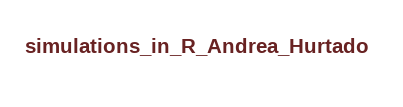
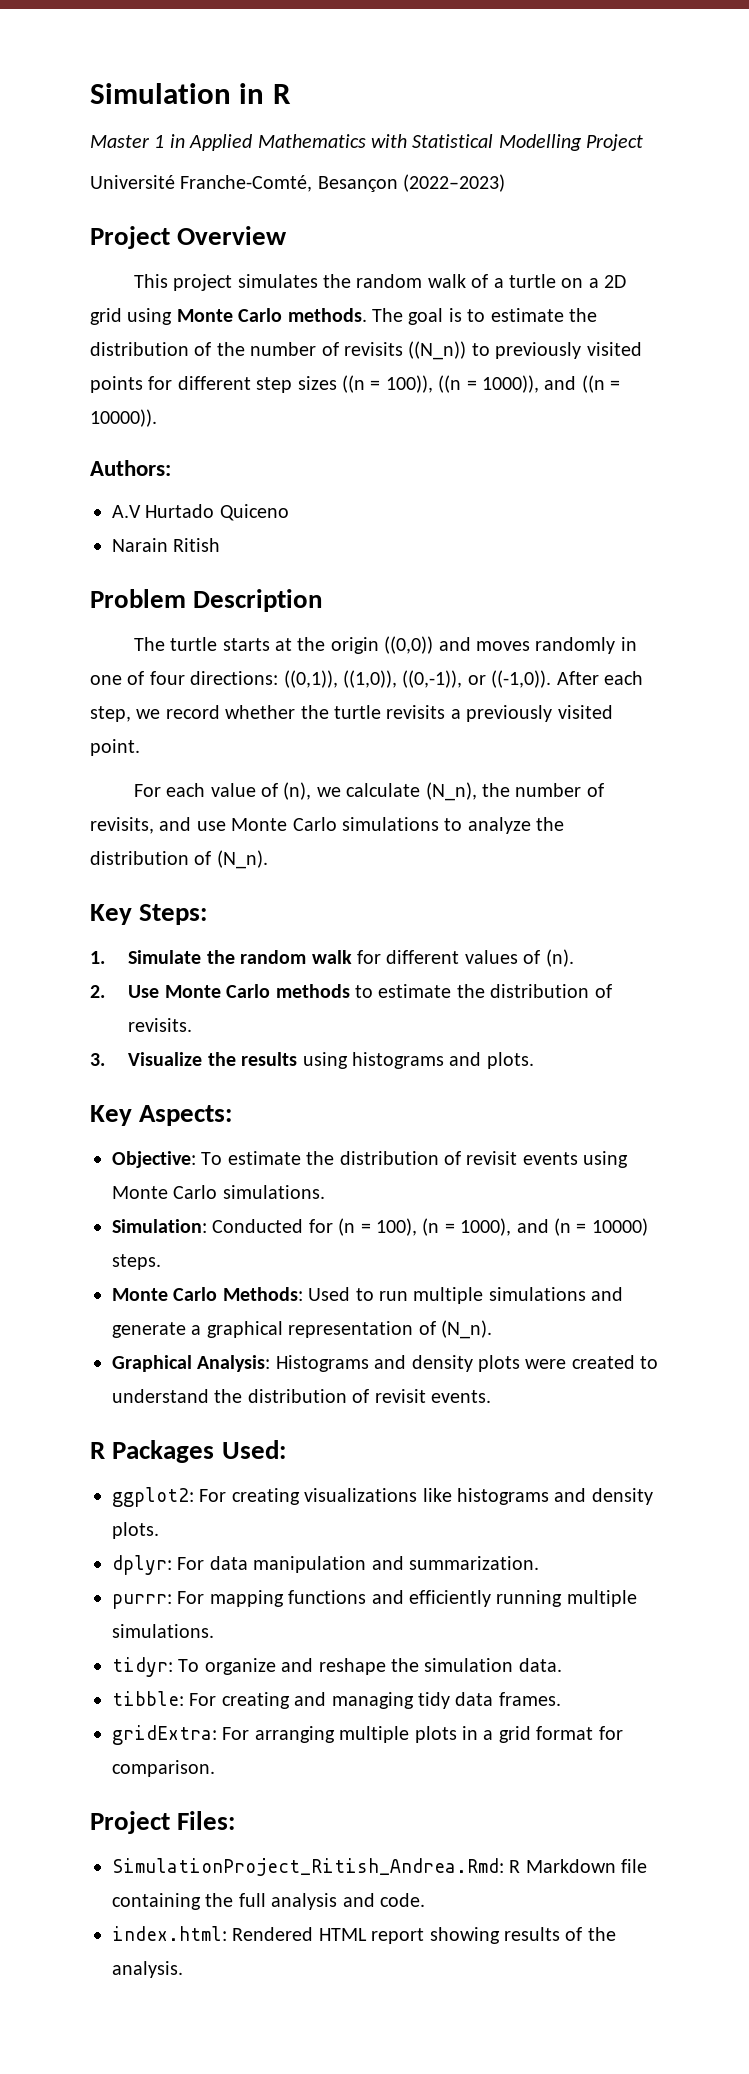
[25,38,369,56] simulations_in_R_Andrea_Hurtado -> [90,83,291,104] [90,134,644,151] [90,174,506,192] [90,226,288,249] [133,274,627,291] [90,308,597,325] [90,341,642,360] [90,375,621,393] [90,409,157,427] [90,460,171,476] [112,504,289,521] [112,538,221,552] [90,589,323,612] [133,636,637,654] [90,670,643,688] [90,705,613,722] [90,739,140,756] [133,782,604,801] [90,817,565,834] [90,850,268,869] [90,904,208,925] [90,949,574,967] [90,984,612,998] [128,1018,193,1032] [90,1052,534,1069] [90,1105,233,1126] [112,1151,629,1168] [112,1185,325,1199] [112,1218,648,1236] [112,1254,161,1270] [112,1287,624,1304] [112,1320,492,1339] [112,1355,659,1372] [112,1389,491,1403] [90,1440,286,1463] [112,1487,653,1507] [112,1522,159,1539] [112,1555,539,1575] [112,1590,637,1609] [112,1624,214,1638] [112,1657,562,1677] [112,1691,561,1709] [112,1725,623,1745] [112,1760,215,1777] [90,1811,236,1834] [112,1858,648,1876] [112,1893,425,1910] [112,1926,616,1944] [112,1961,183,1978] Simulation in R // Master 1 in Applied Mathematics with Statistical Modelling Project // Université Franche-Comté, Besançon (2022–2023) // Project Overview // This project simulates the random walk of a turtle on a 2D grid using Monte Carlo methods. The goal is to estimate the distribution of the number of revisits ((N_n)) to previously visited points for different step sizes ((n = 100)), ((n = 1000)), and ((n = 10000)). // Authors: // A.V Hurtado Quiceno // Narain Ritish // Problem Description // The turtle starts at the origin ((0,0)) and moves randomly in one of four directions: ((0,1)), ((1,0)), ((0,-1)), or ((-1,0)). After each step, we record whether the turtle revisits a previously visited point. // For each value of (n), we calculate (N_n), the number of revisits, and use Monte Carlo simulations to analyze the distribution of (N_n). // Key Steps: // 1. Simulate the random walk for different values of (n). // 2. Use Monte Carlo methods to estimate the distribution of revisits. // 3. Visualize the results using histograms and plots. // Key Aspects: // Objective: To estimate the distribution of revisit events using Monte Carlo simulations. // Simulation: Conducted for (n = 100), (n = 1000), and (n = 10000) steps. // Monte Carlo Methods: Used to run multiple simulations and generate a graphical representation of (N_n). // Graphical Analysis: Histograms and density plots were created to understand the distribution of revisit events. // R Packages Used: // ggplot2: For creating visualizations like histograms and density plots. // dplyr: For data manipulation and summarization. // purrr: For mapping functions and efficiently running multiple simulations. // tidyr: To organize and reshape the simulation data. // tibble: For creating and managing tidy data frames. // gridExtra: For arranging multiple plots in a grid format for comparison. // Project Files: // SimulationProject_Ritish_Andrea.Rmd: R Markdown file containing the full analysis and code. // index.html: Rendered HTML report showing results of the analysis.

